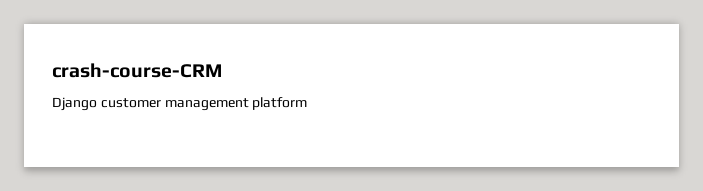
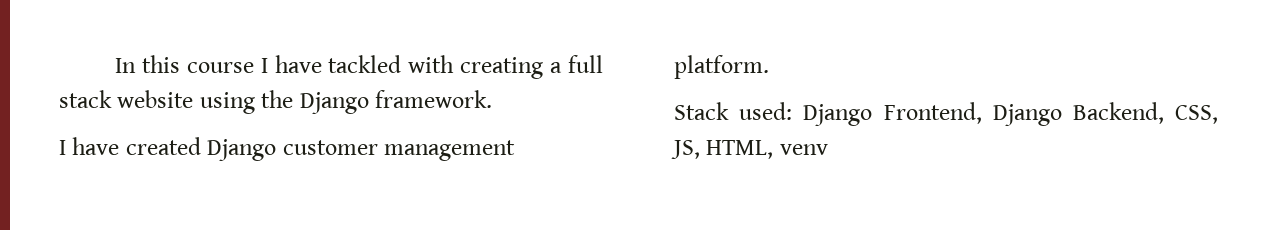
[52,63,222,78] [52,97,308,111] crash-course-CRM // Django customer management platform -> [115,55,603,79] [59,90,493,114] [59,137,516,161] [674,55,769,79] [674,102,1218,126] [671,140,828,159] In this course I have tackled with creating a full stack website using the Django framework. // I have created Django customer management platform. // Stack used: Django Frontend, Django Backend, CSS, JS, HTML, venv

